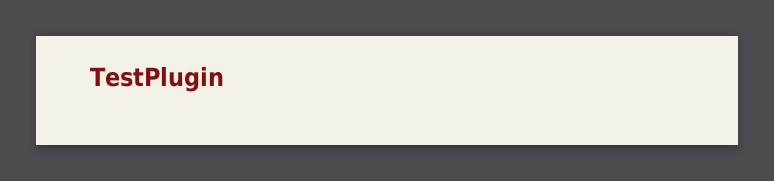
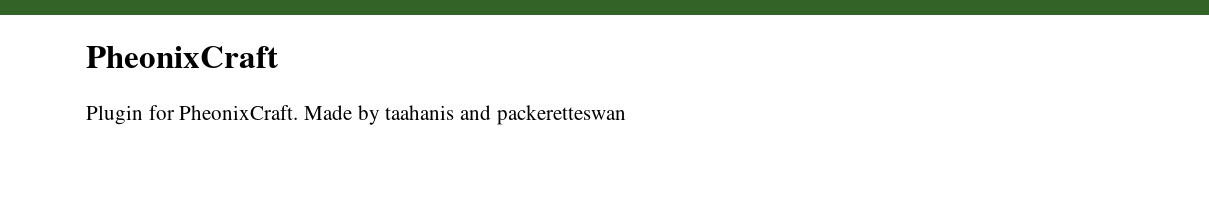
[90,67,224,92] TestPlugin -> [86,46,278,68] [86,105,626,125] PheonixCraft // Plugin for PheonixCraft. Made by taahanis and packeretteswan

